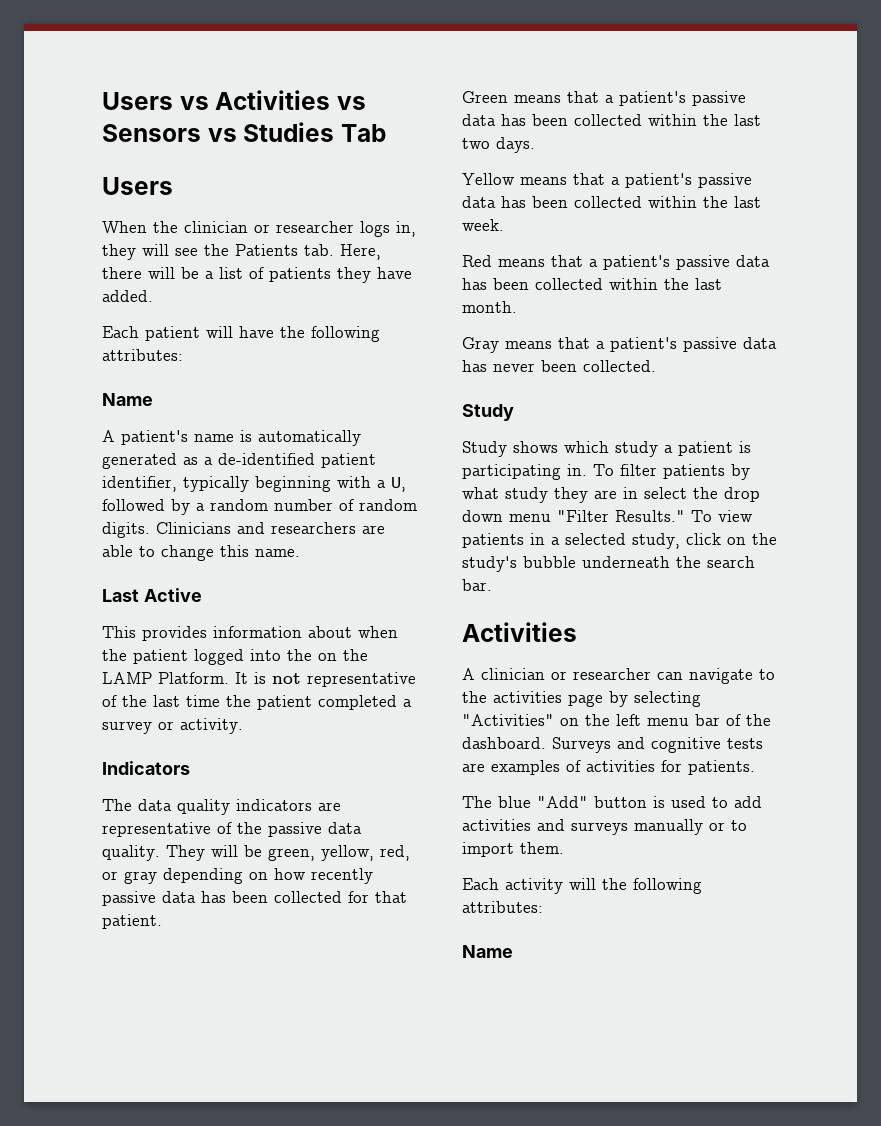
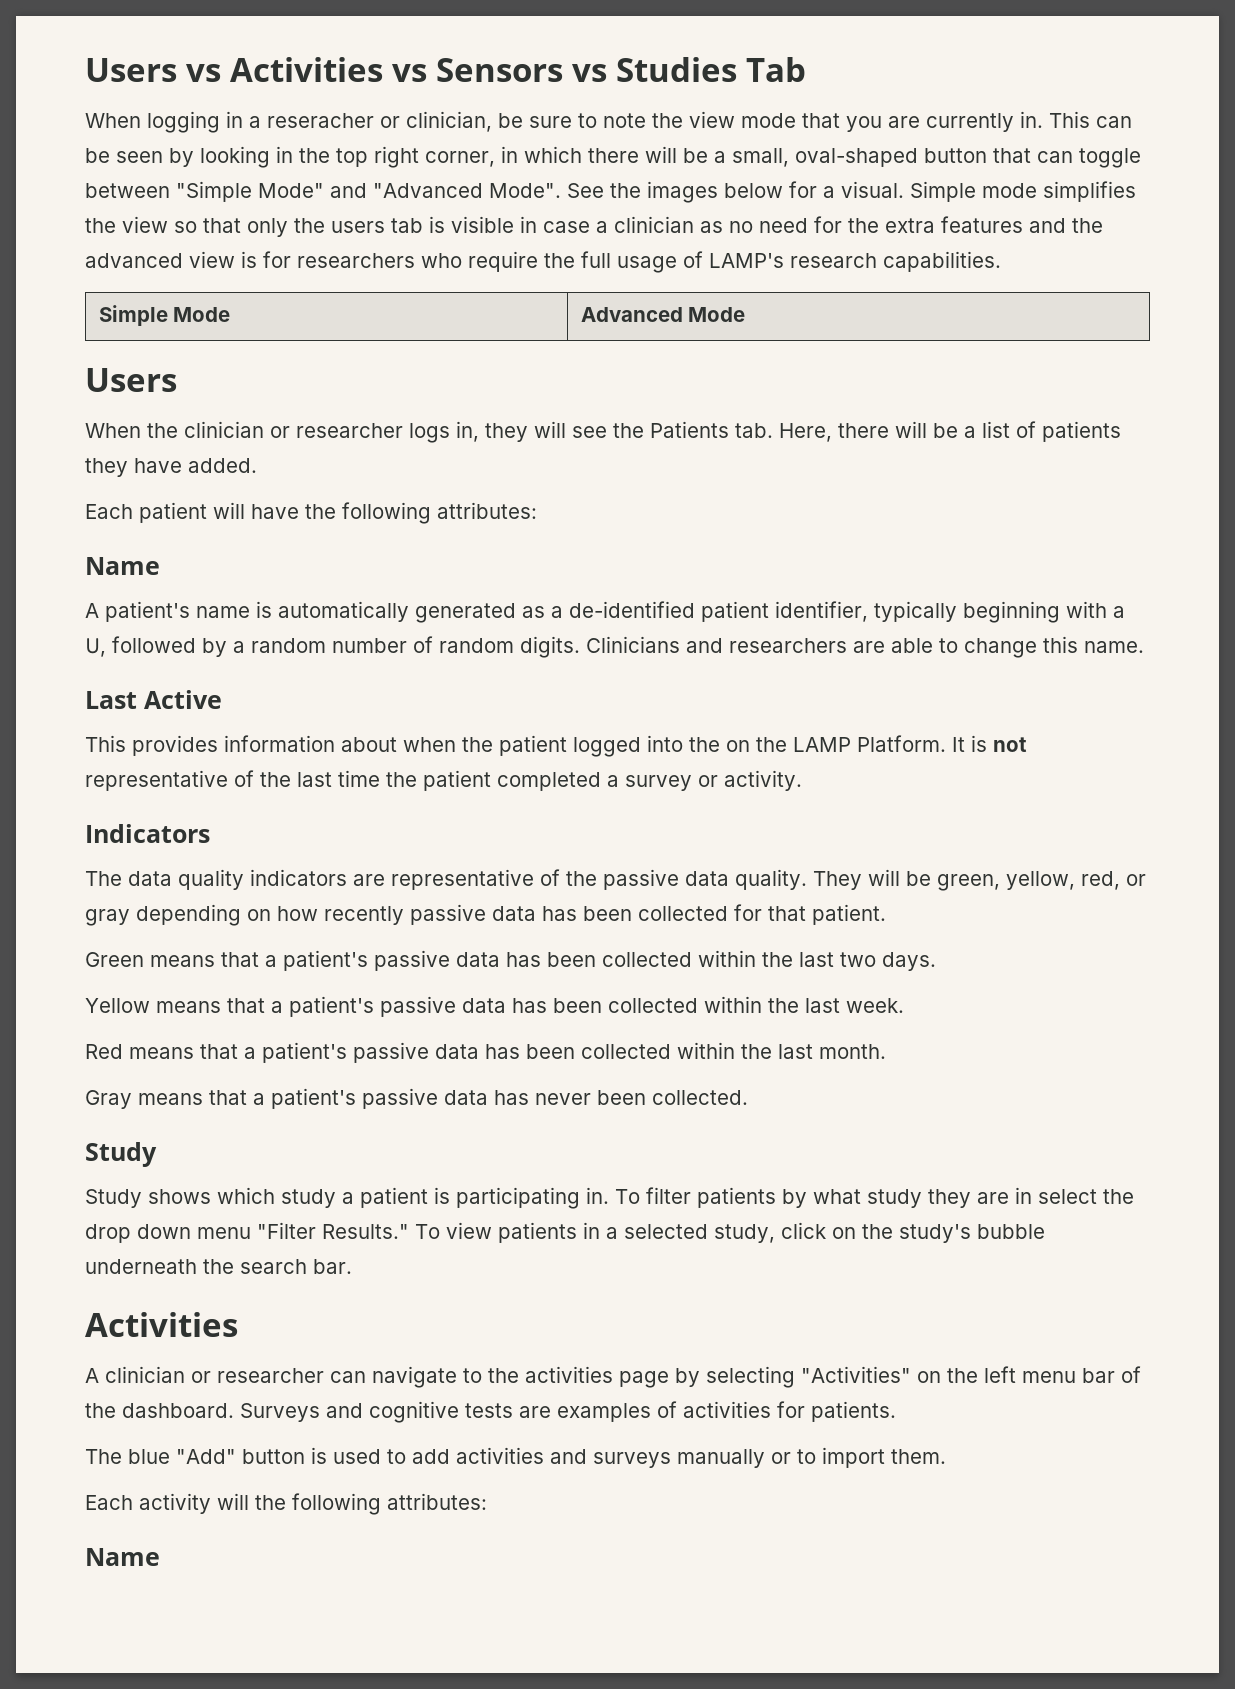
(386, 133) none -> [85,111,1132,133] [85,146,1141,168] [85,181,1136,203] [85,216,1103,237] [85,251,1001,273] [98,305,231,326] [580,307,746,322] // When logging in a reseracher or clinician, be sure to note the view mode that you are currently in. This can be seen by looking in the top right corner, in which there will be a small, oval-shaped button that can toggle between "Simple Mode" and "Advanced Mode". See the images below for a visual. Simple mode simplifies the view so that only the users tab is visible in case a clinician as no need for the extra features and the advanced view is for researchers who require the full usage of LAMP's research capabilities. // Simple Mode | Advanced Mode

